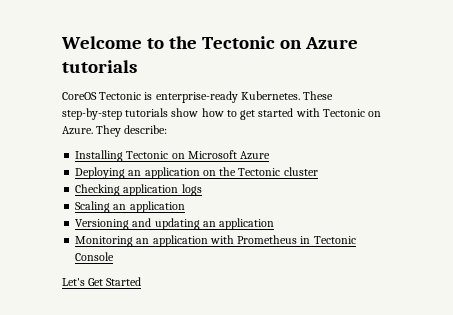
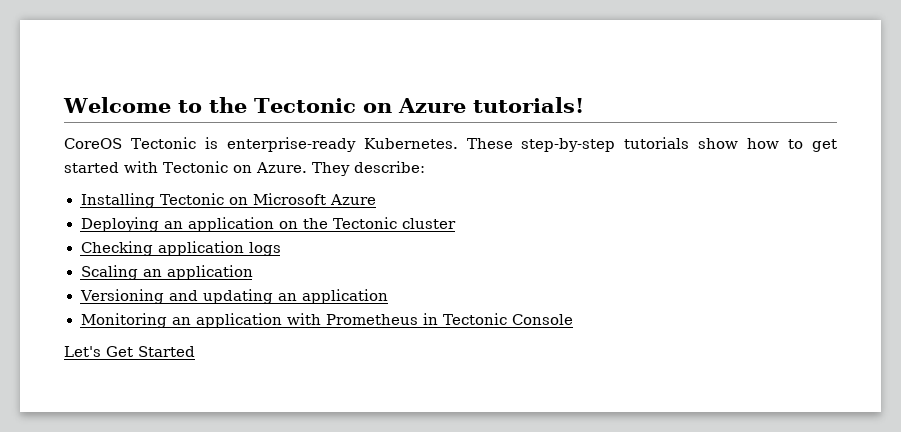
[62,60,137,73] tutorials -> [472,97,584,113] tutorials!

